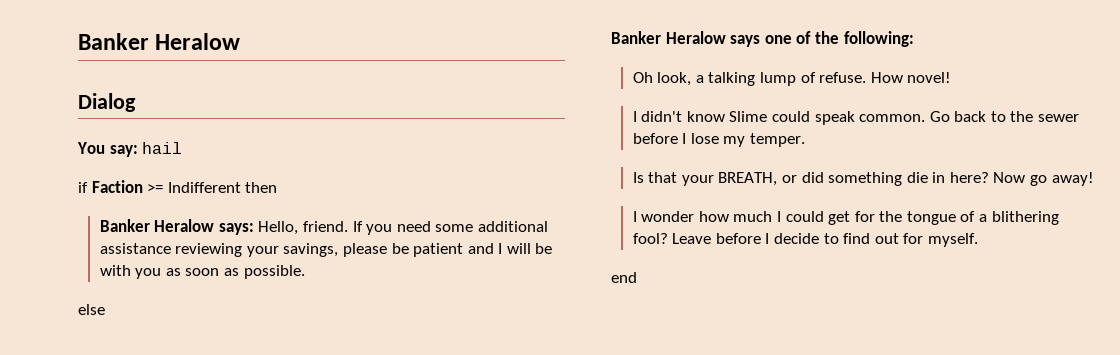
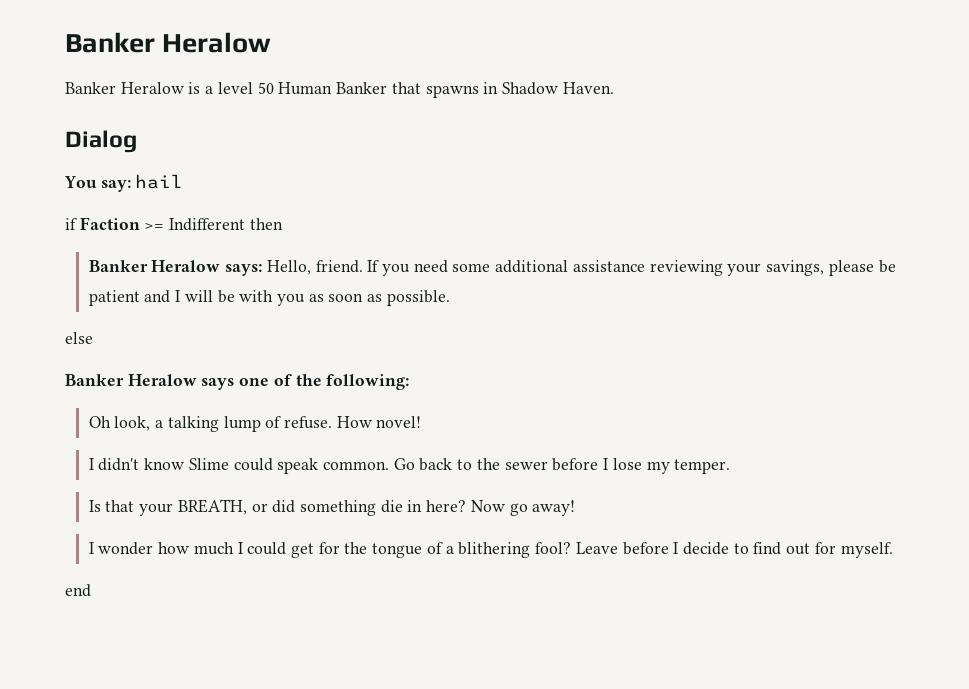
[78,33,241,50] Banker Heralow -> [65,32,272,53] [65,82,614,98] Banker Heralow // Banker Heralow is a level 50 Human Banker that spawns in Shadow Haven.

